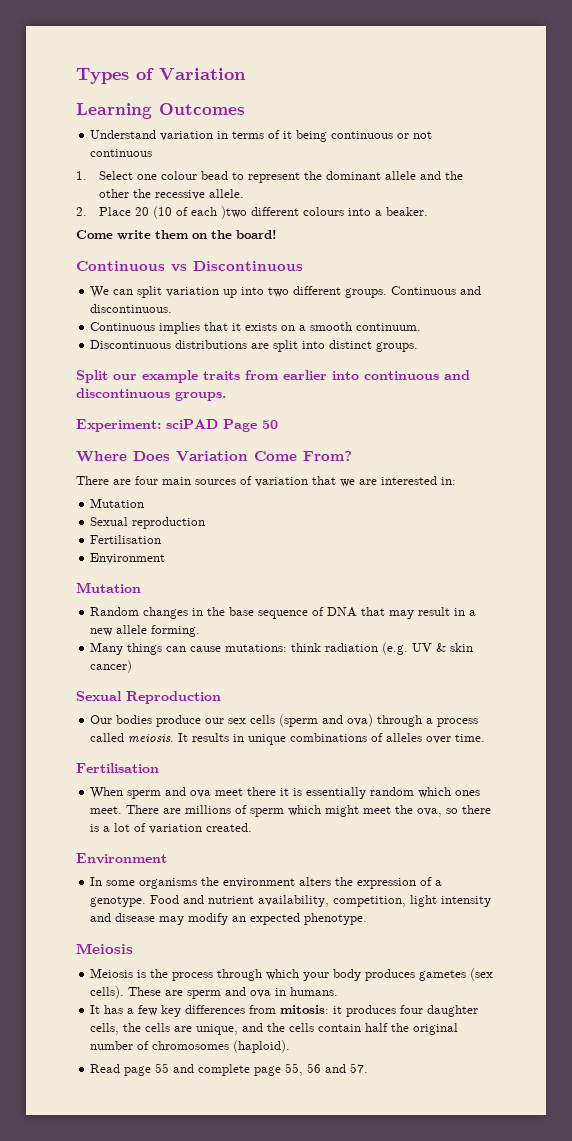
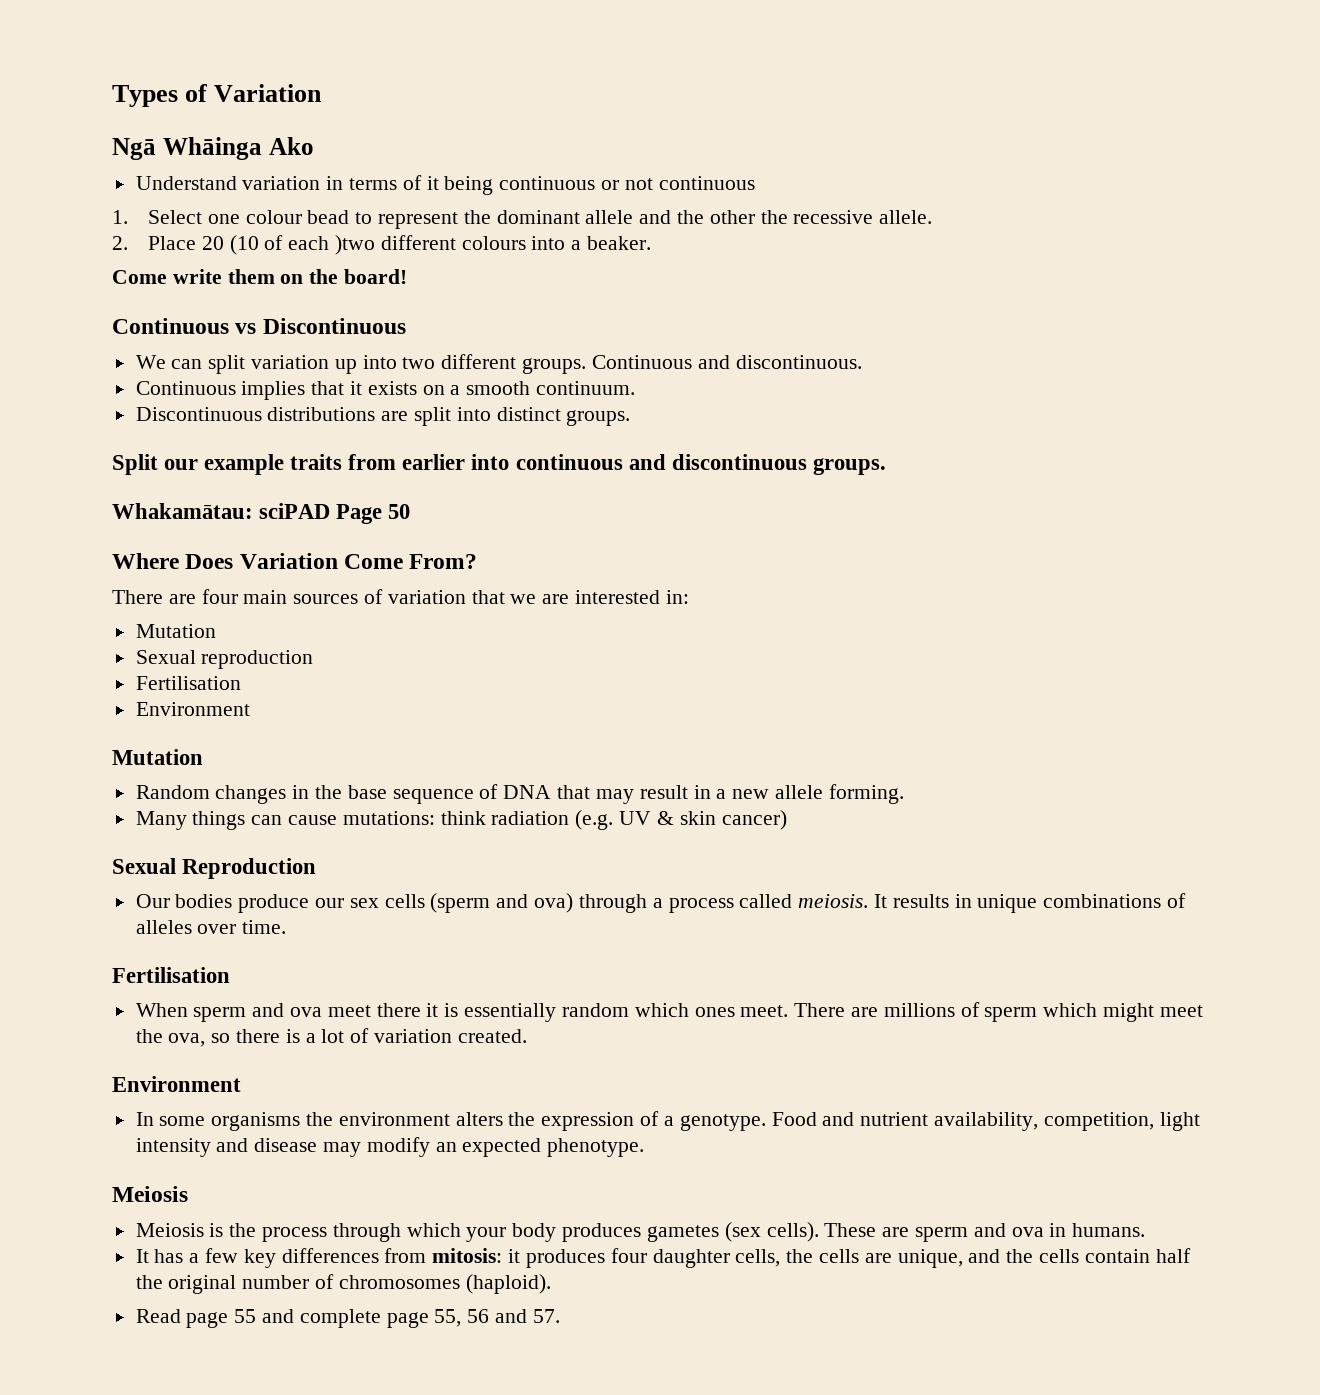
[76,103,245,119] Learning Outcomes -> [112,137,314,160] Ngā Whāinga Ako
[76,419,161,432] Experiment: -> [112,503,253,519] Whakamātau:

